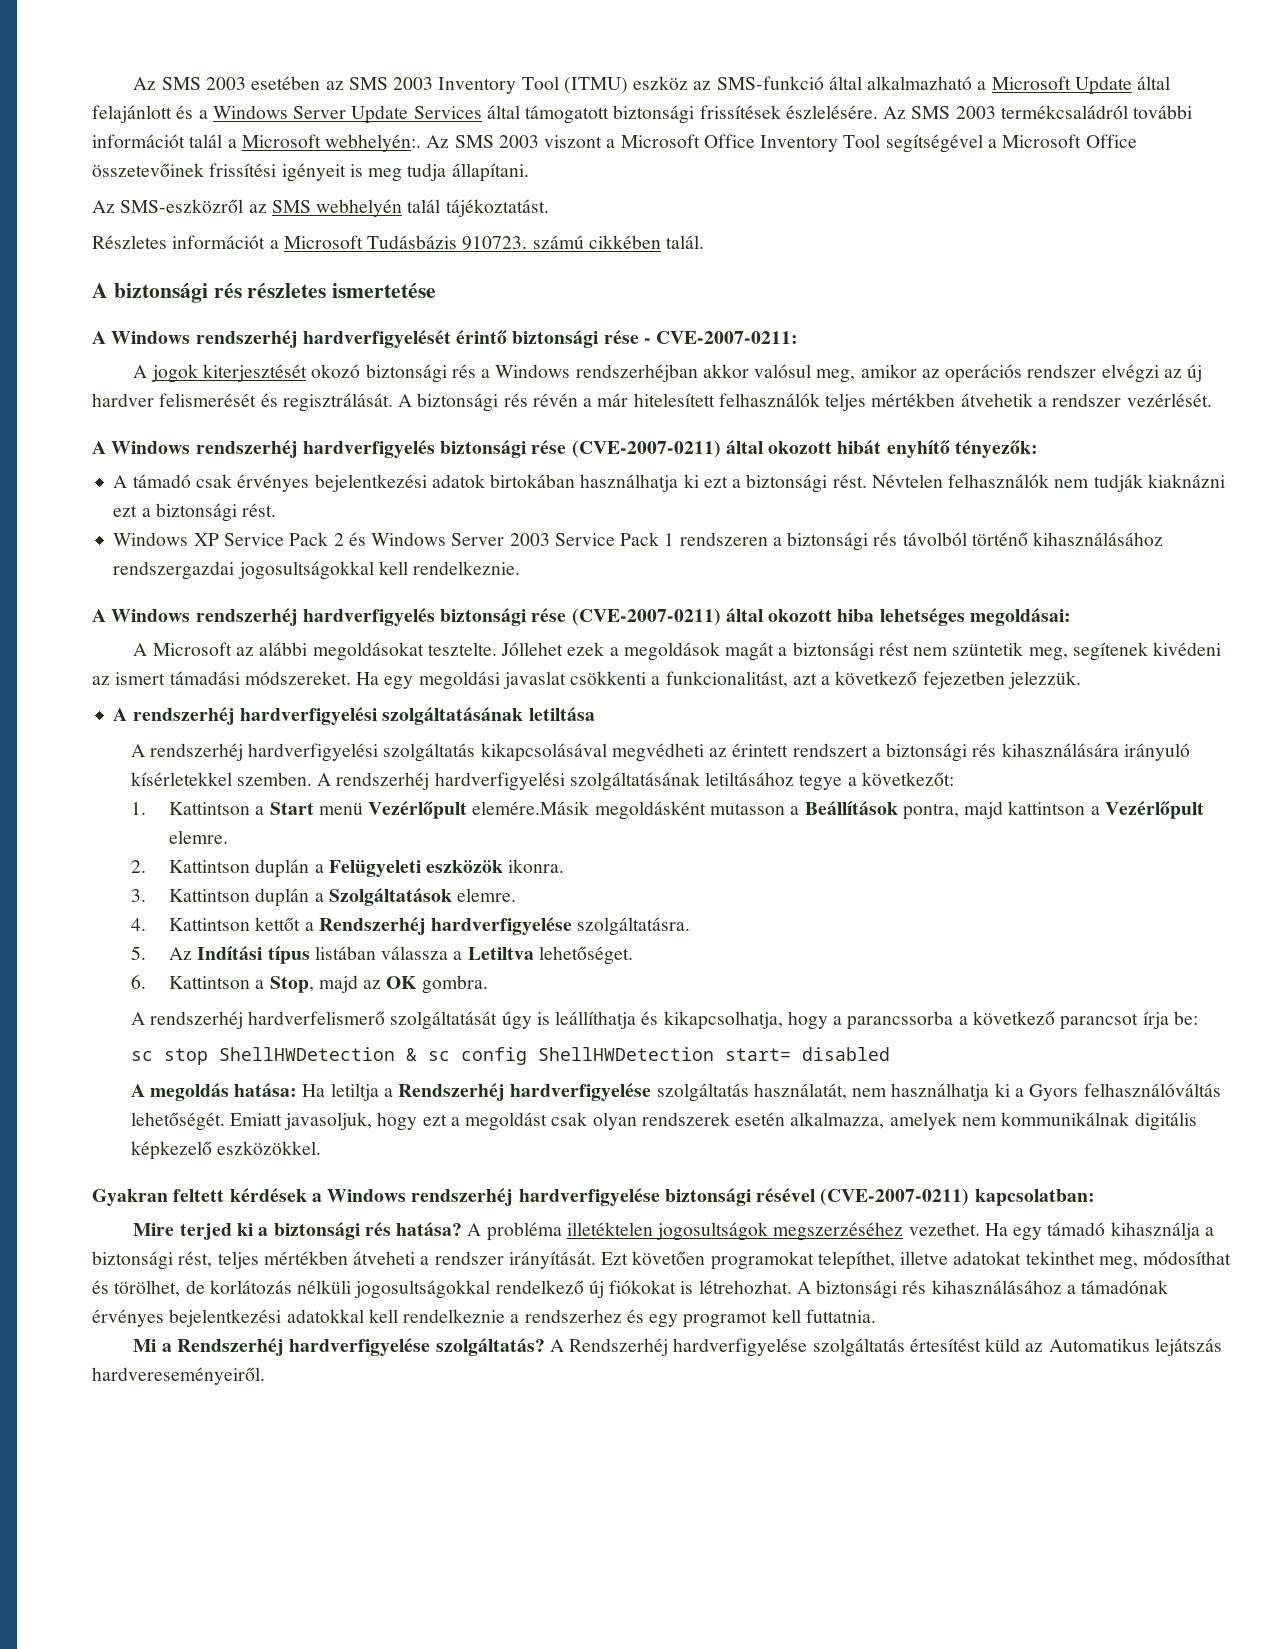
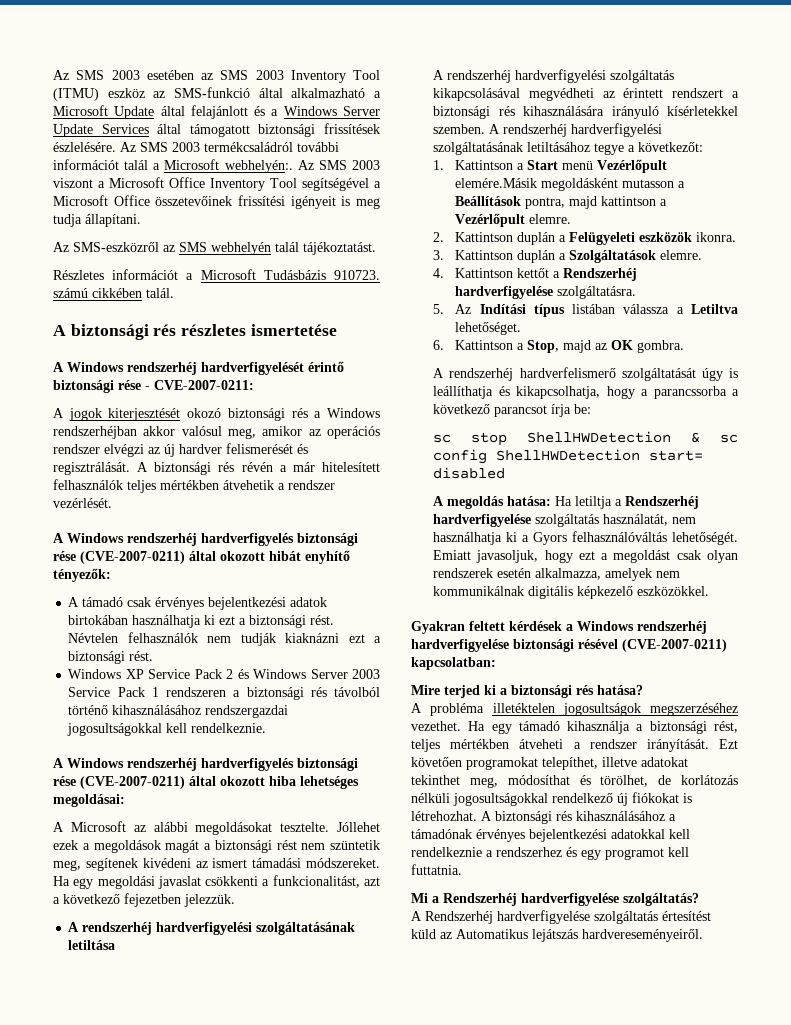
(463, 1229) none -> (643, 690) //
(545, 1347) none -> (699, 899) //

